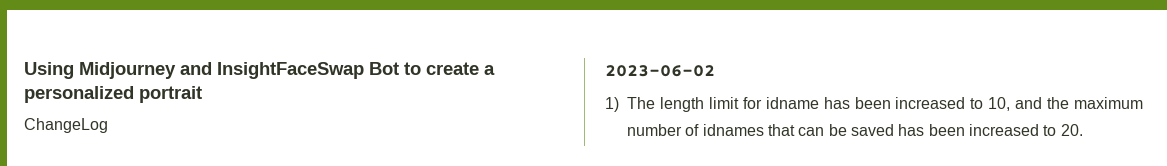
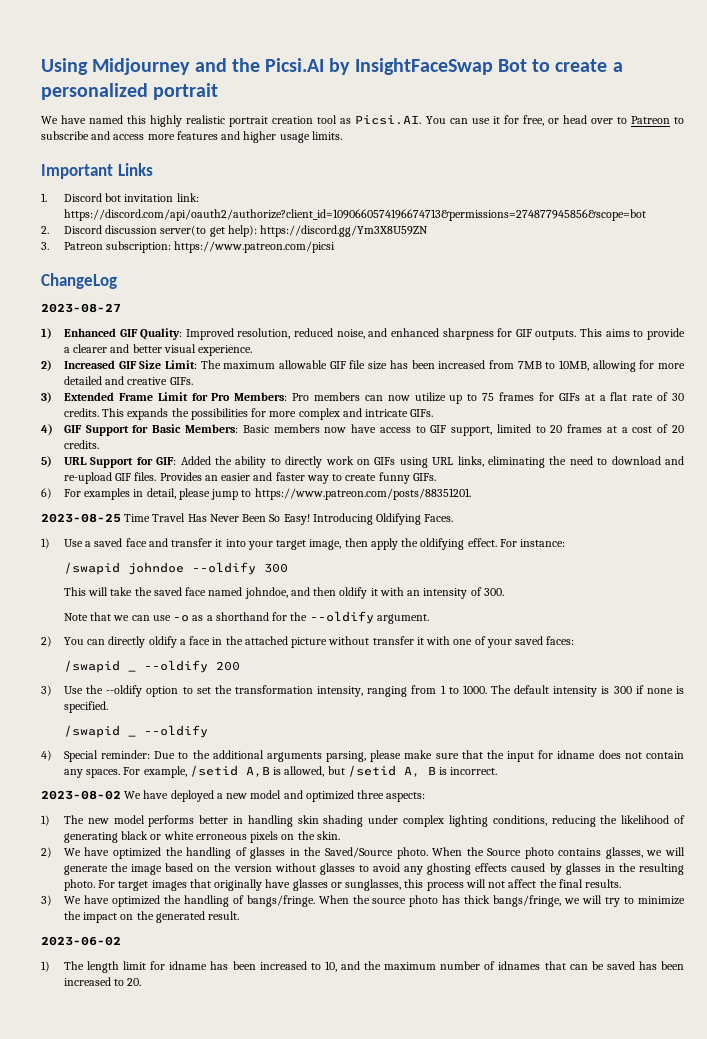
(212, 68) none -> [231,58,351,75] the Picsi.AI by
[24,118,108,133] ChangeLog -> [41,115,684,127] [41,131,342,143] [41,163,153,179] [41,193,199,202] [63,209,646,221] [41,225,429,237] [41,241,336,253] [41,273,117,289] [41,303,121,313] [41,328,685,340] [63,344,253,356] [41,360,685,372] [63,376,193,385] [41,392,684,404] [63,408,434,420] [41,424,684,436] [63,440,99,449] [41,456,685,468] [63,472,436,484] [41,488,471,500] [41,513,454,525] [41,538,566,550] [63,562,288,575] [63,587,504,599] [63,611,429,624] [41,636,575,648] [63,660,240,673] [41,685,684,697] [63,701,108,713] [63,725,208,738] [41,750,684,762] [63,765,498,778] [41,790,426,802] [41,815,685,827] [63,831,340,843] [41,847,685,859] [63,863,684,875] [63,879,622,891] [41,895,685,907] [63,911,240,923] We have named this highly realistic portrait creation tool as Picsi.AI. You can use it for free, or head over to Patreon to subscribe and access more features and higher usage limits. // Important Links // 1. Discord bot invitation link: https://discord.com/api/oauth2/authorize?client_id=1090660574196674713&permissions=274877945856&scope=bot // 2. Discord discussion server(to get help): https://discord.gg/Ym3X8U59ZN // 3. Patreon subscription: https://www.patreon.com/picsi // ChangeLog // 2023-08-27 // 1) Enhanced GIF Quality: Improved resolution, reduced noise, and enhanced sharpness for GIF outputs. This aims to provide a clearer and better visual experience. // 2) Increased GIF Size Limit: The maximum allowable GIF file size has been increased from 7MB to 10MB, allowing for more detailed and creative GIFs. // 3) Extended Frame Limit for Pro Members: Pro members can now utilize up to 75 frames for GIFs at a flat rate of 30 credits. This expands the possibilities for more complex and intricate GIFs. // 4) GIF Support for Basic Members: Basic members now have access to GIF support, limited to 20 frames at a cost of 20 credits. // 5) URL Support for GIF: Added the ability to directly work on GIFs using URL links, eliminating the need to download and re-upload GIF files. Provides an easier and faster way to create funny GIFs. // 6) For examples in detail, please jump to https://www.patreon.com/posts/88351201. // 2023-08-25 Time Travel Has Never Been So Easy! Introducing Oldifying Faces. // 1) Use a saved face and transfer it into your target image, then apply the oldifying effect. For instance: // /swapid johndoe --oldify 300 // This will take the saved face named johndoe, and then oldify it with an intensity of 300. // Note that we can use -o as a shorthand for the --oldify argument. // 2) You can directly oldify a face in the attached picture without transfer it with one of your saved faces: // /swapid _ --oldify 200 // 3) Use the --oldify option to set the transformation intensity, ranging from 1 to 1000. The default intensity is 300 if none is specified. // /swapid _ --oldify // 4) Special reminder: Due to the additional arguments parsing, please make sure that the input for idname does not contain any spaces. For example, /setid A,B is allowed, but /setid A, B is incorrect. // 2023-08-02 We have deployed a new model and optimized three aspects: // 1) The new model performs better in handling skin shading under complex lighting conditions, reducing the likelihood of generating black or white erroneous pixels on the skin. // 2) We have optimized the handling of glasses in the Saved/Source photo. When the Source photo contains glasses, we will generate the image based on the version without glasses to avoid any ghosting effects caused by glasses in the resulting photo. For target images that originally have glasses or sunglasses, this process will not affect the final results. // 3) We have optimized the handling of bangs/fringe. When the source photo has thick bangs/fringe, we will try to minimize the impact on the generated result.

